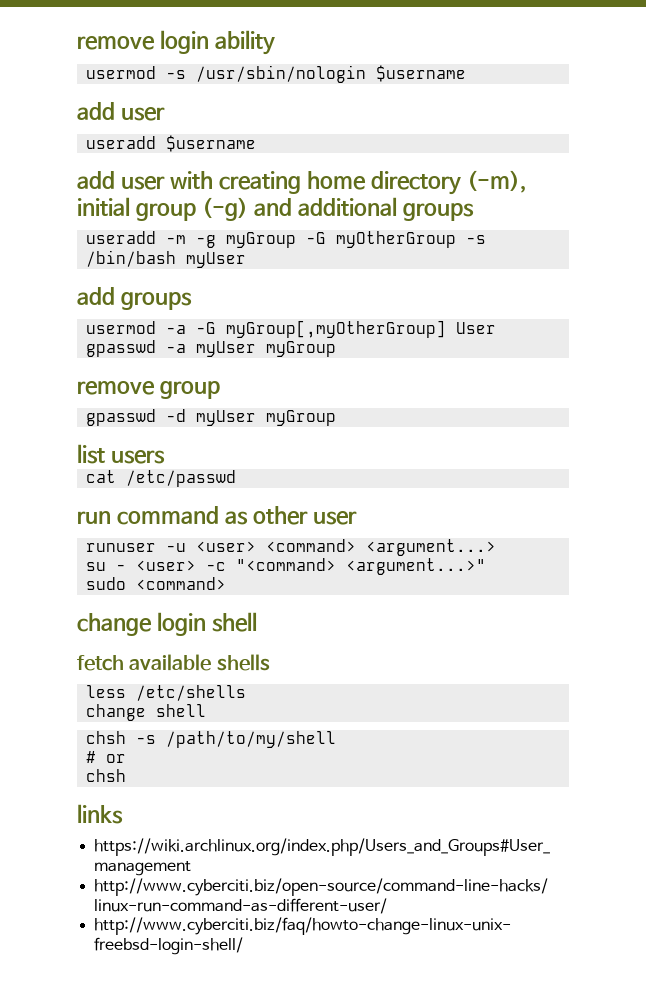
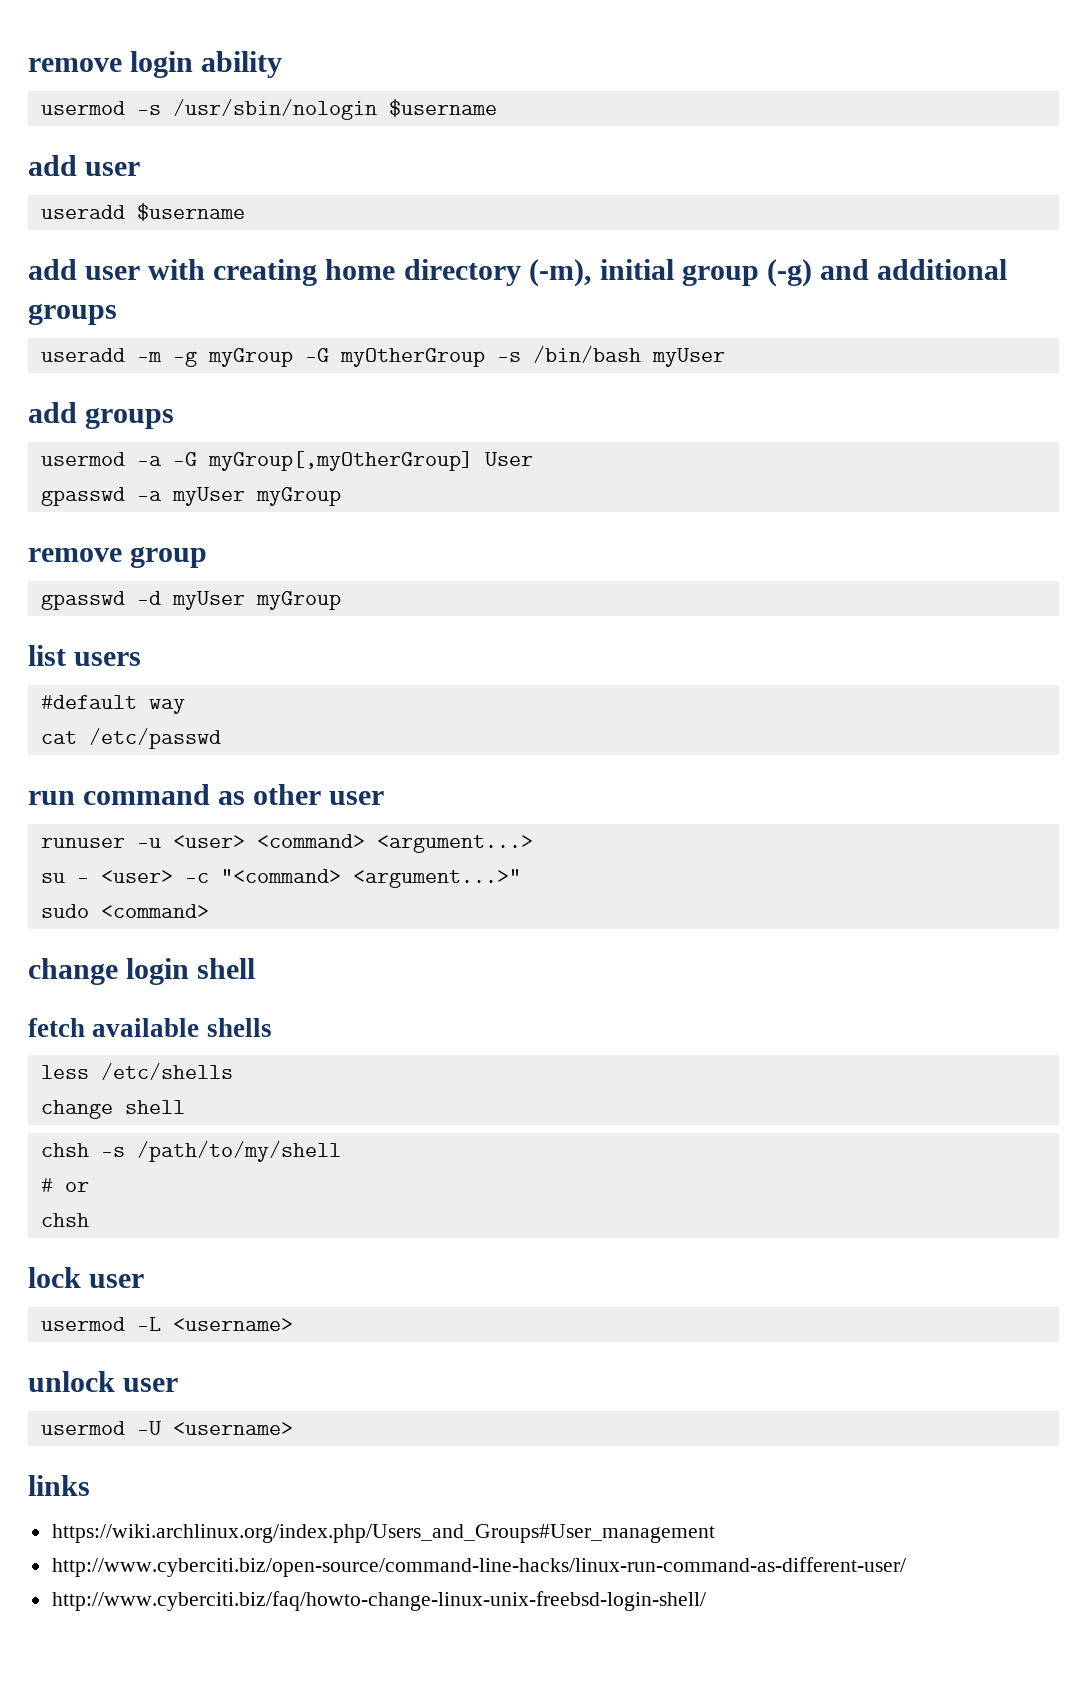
(165, 457) none -> [40,695,185,714] // #default way
(127, 775) none -> [28,1267,145,1288] [40,1317,293,1331] [28,1371,179,1392] [40,1421,293,1435] // lock user // usermod -L <username> // unlock user // usermod -U <username>

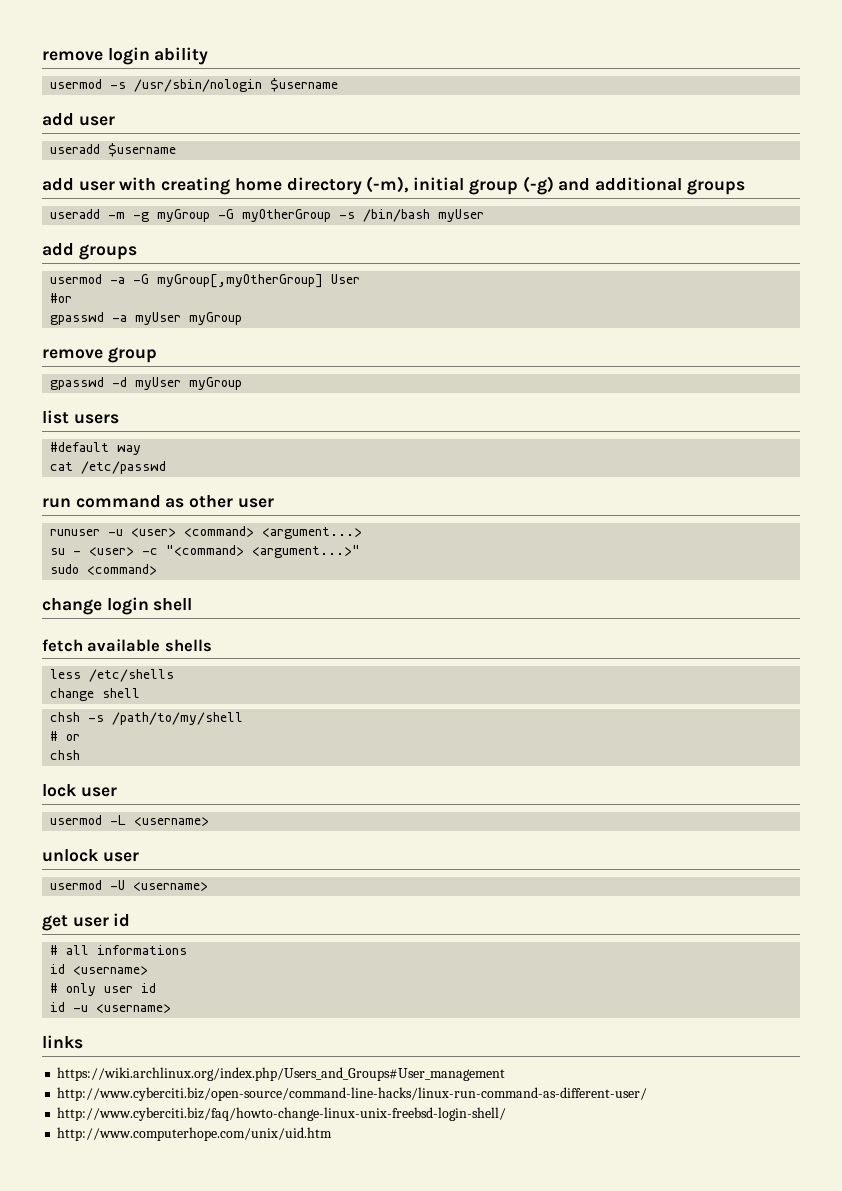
(533, 459) none -> [50,293,73,303] // #or
(293, 1428) none -> [42,913,131,931] [50,945,188,955] [50,964,149,975] [50,983,157,996] [50,1002,172,1013] // get user id // # all informations // id <username> // # only user id // id -u <username>
(706, 1601) none -> [57,1127,333,1141] // http://www.computerhope.com/unix/uid.htm

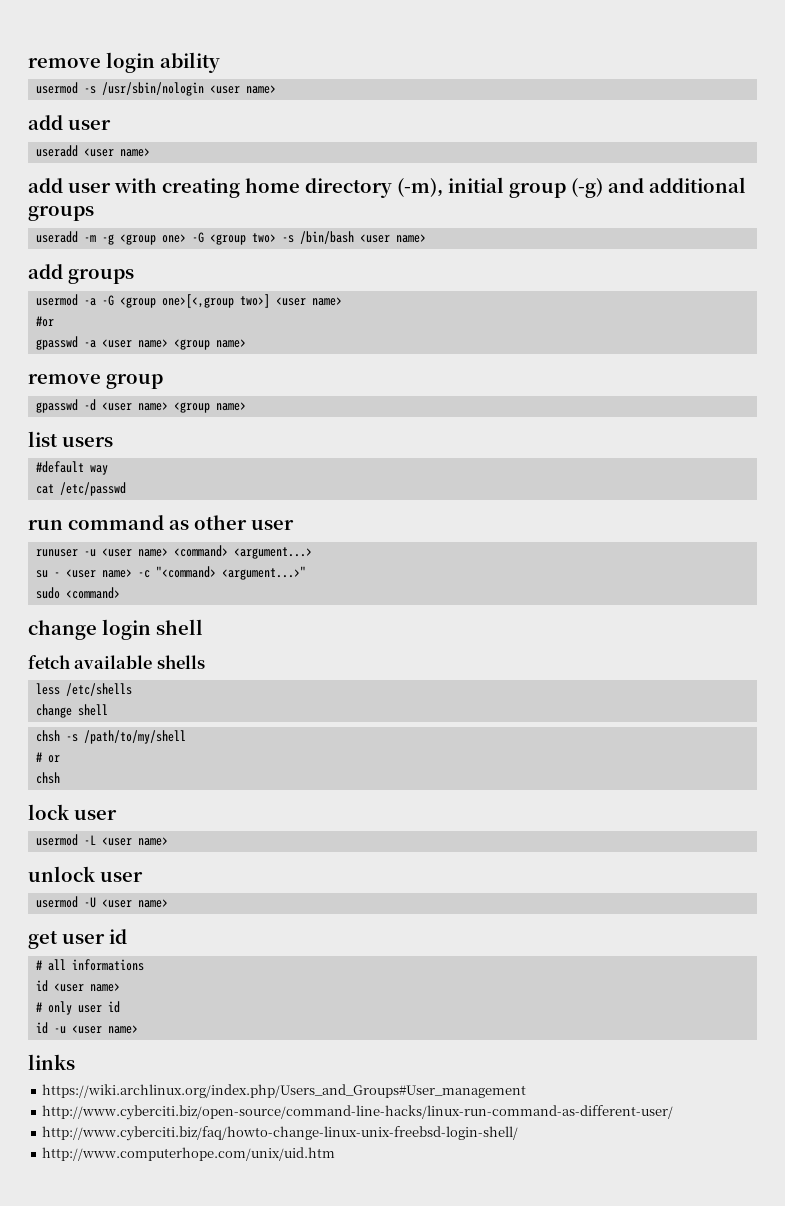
[270,78,339,92] $username -> [209,85,276,94] <user name>
[108,143,177,157] $username -> [83,148,150,157] <user name>
[157,209,485,222] myGroup -G myOtherGroup -s /bin/bash myUser -> [119,231,426,245] <group one> -G <group two> -s /bin/bash <user name>
[157,274,361,288] myGroup[,myOtherGroup] User -> [119,294,342,308] <group one>[<,group two>] <user name>
[135,312,243,325] myUser myGroup -> [101,339,246,350] <user name> <group name>
[135,377,243,390] myUser myGroup -> [101,402,246,413] <user name> <group name>
[131,528,177,537] <user> -> [101,548,168,557] <user name>
[89,547,135,556] <user> -> [65,569,132,578] <user name>
[134,817,210,826] <username> -> [101,837,168,846] <user name>
[133,882,209,891] <username> -> [101,899,168,908] <user name>
[73,966,149,975] <username> -> [53,983,120,992] <user name>
[96,1004,172,1013] <username> -> [71,1025,138,1034] <user name>

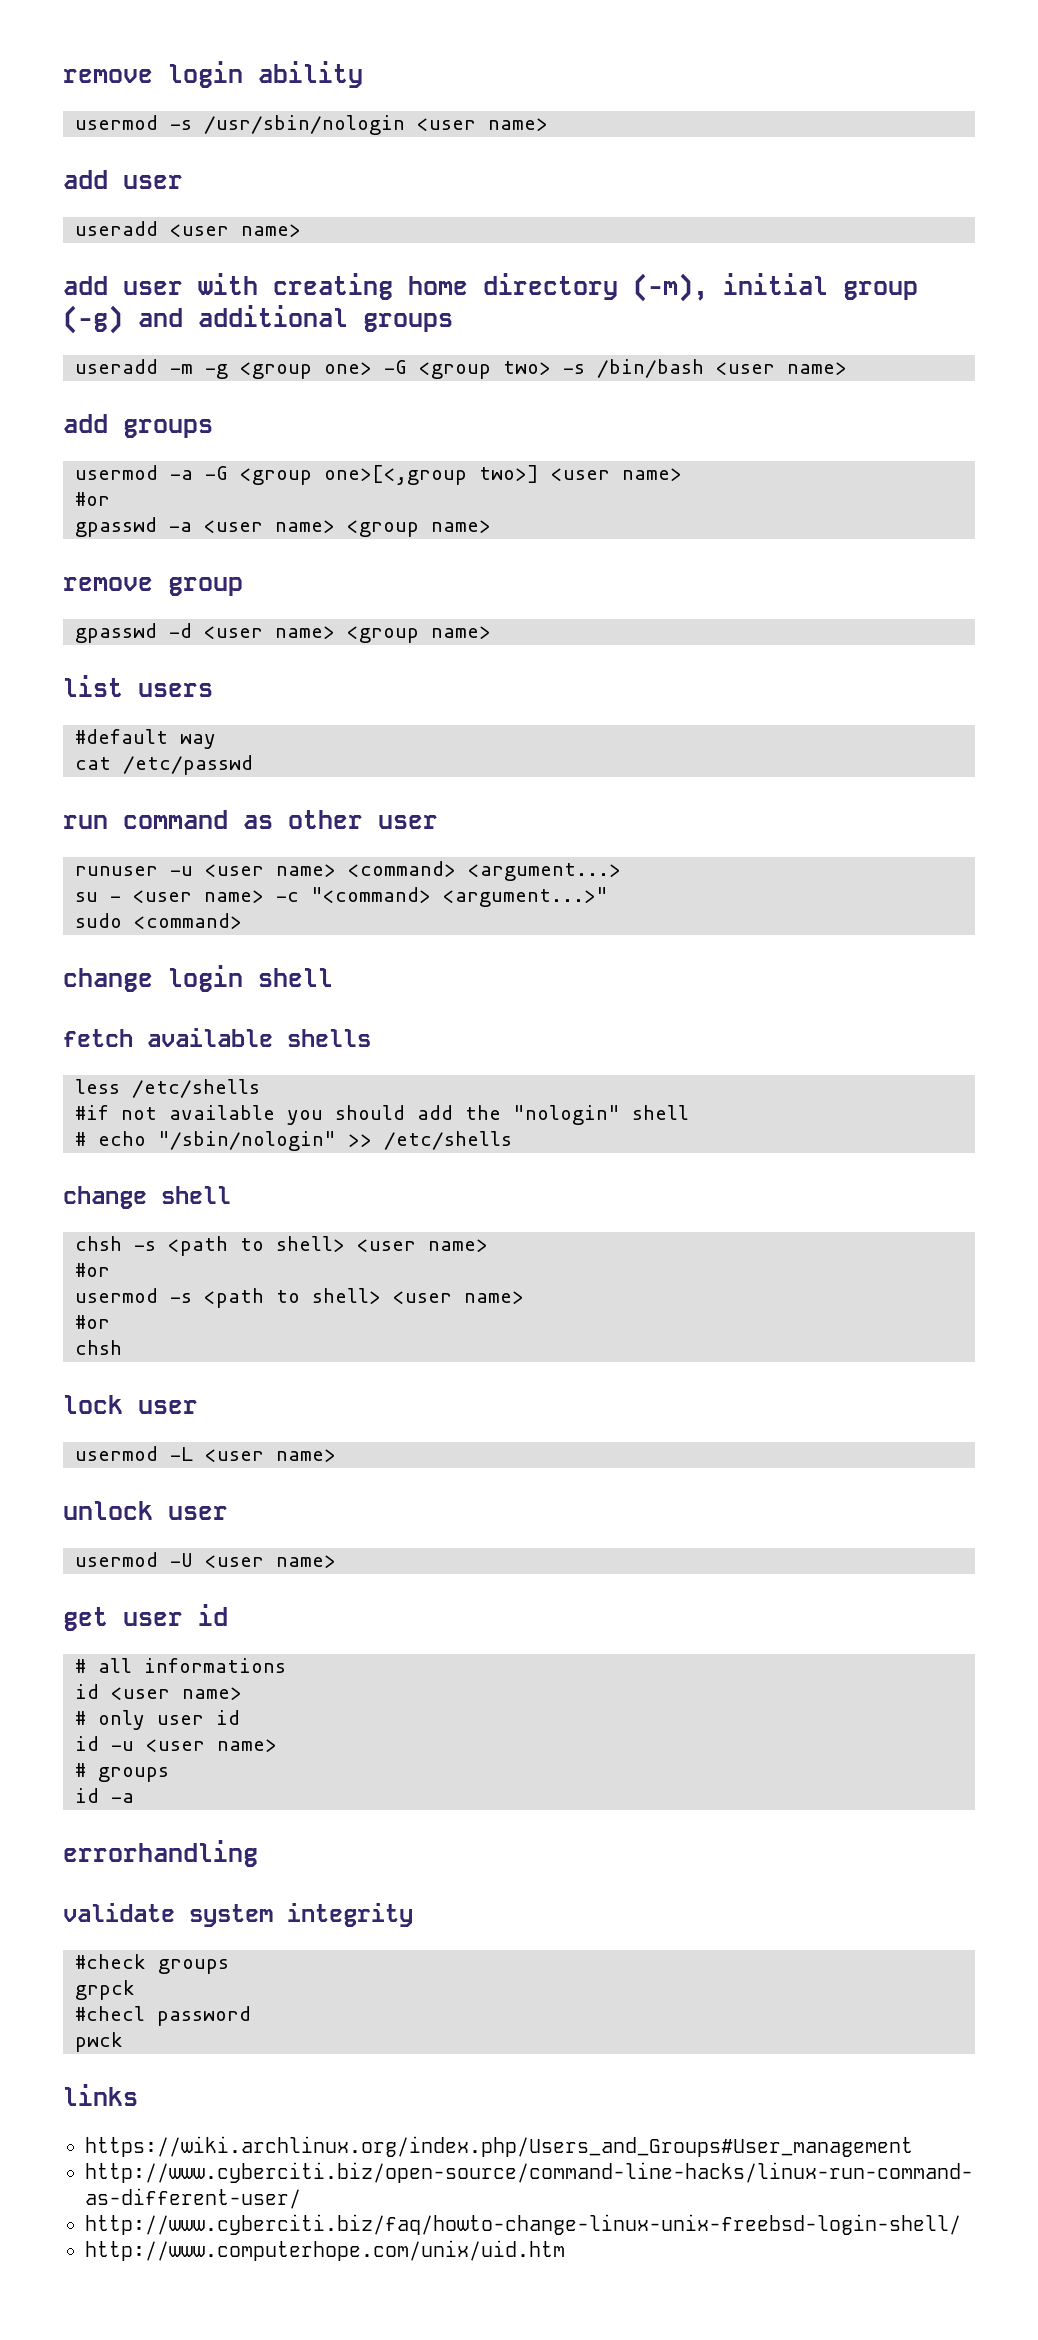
[35,704,108,718] [35,730,186,744] [35,752,60,763] change shell // chsh -s /path/to/my/shell // # or -> [75,1105,689,1125] [75,1131,512,1151] [63,1186,231,1209] [75,1236,488,1256] [75,1263,110,1277] [75,1288,524,1308] [75,1315,110,1329] #if not available you should add the "nologin" shell // # echo "/sbin/nologin" >> /etc/shells // change shell // chsh -s <path to shell> <user name> // #or // usermod -s <path to shell> <user name> // #or
(138, 1029) none -> [75,1763,169,1782] [75,1788,134,1803] [63,1840,258,1867] [63,1903,413,1927] [75,1954,229,1974] [75,1980,135,2000] [75,2006,251,2026] [75,2032,123,2052] // # groups // id -a // errorhandling // validate system integrity // #check groups // grpck // #checl password // pwck

